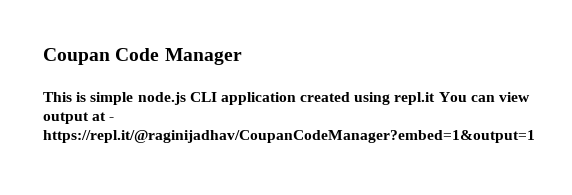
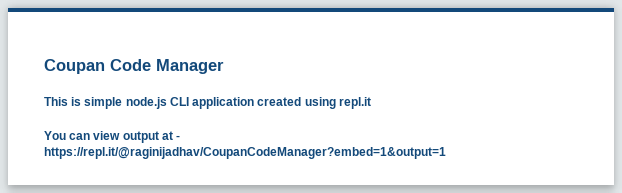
(436, 98) none -> (371, 103) //

